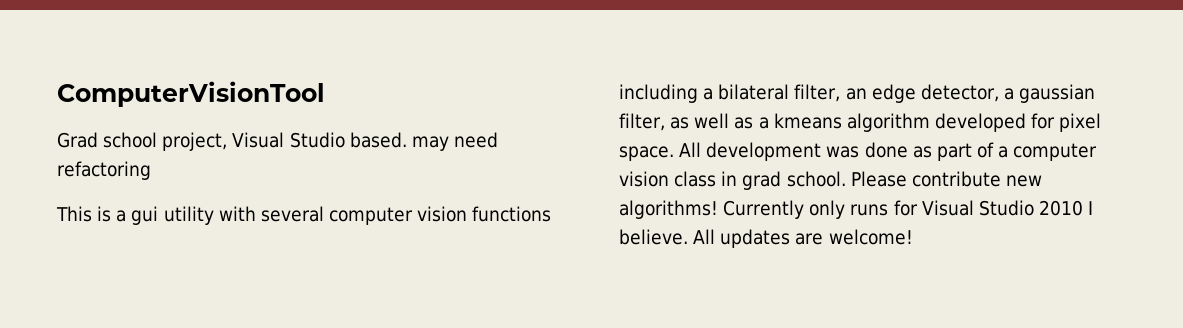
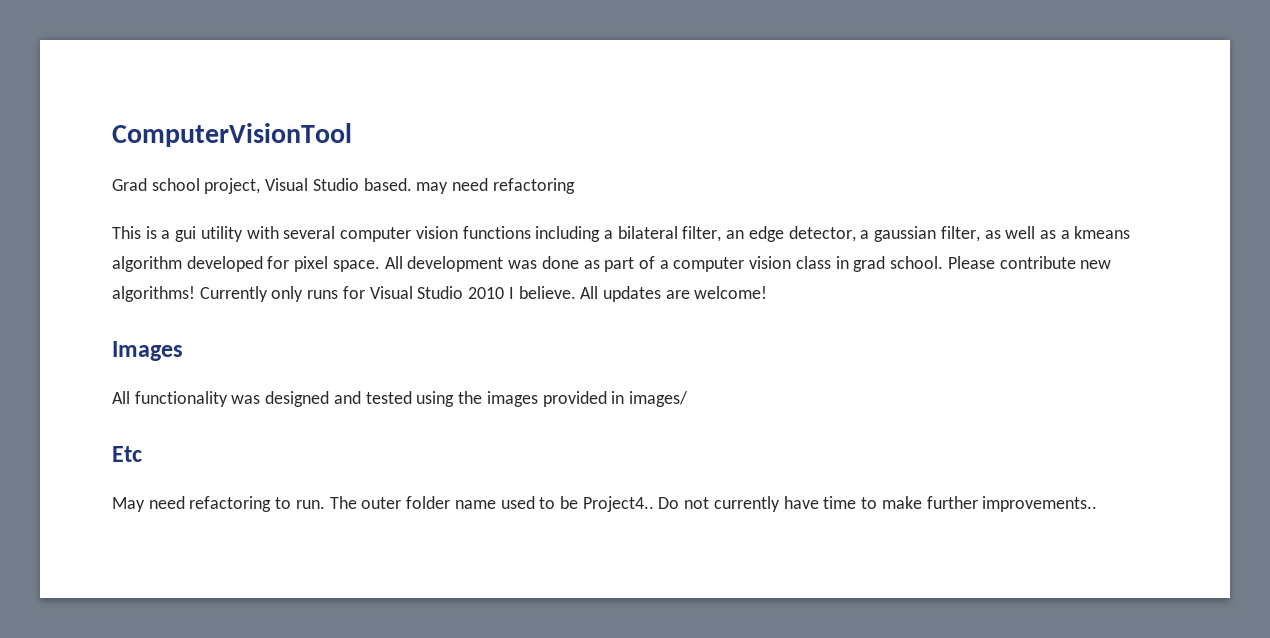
(913, 237) none -> [112,341,183,361] [112,391,688,407] [112,446,142,462] [112,496,1098,512] // Images // All functionality was designed and tested using the images provided in images/ // Etc // May need refactoring to run. The outer folder name used to be Project4.. Do not currently have time to make further improvements..

